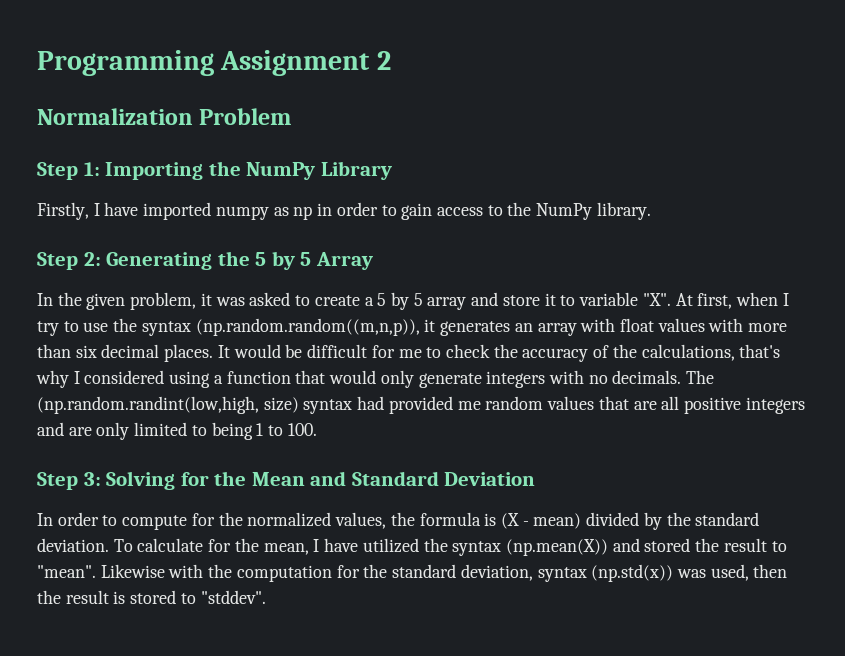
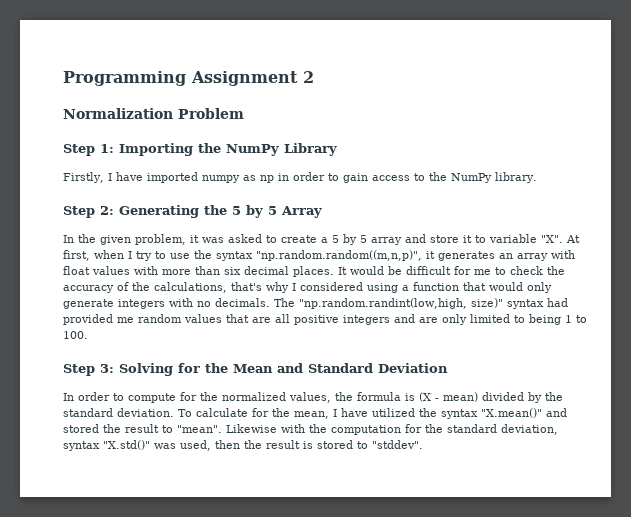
[195,318,420,336] (np.random.random((m,n,p)), -> [256,250,422,261] "np.random.random((m,n,p)",
[37,396,299,414] (np.random.randint(low,high, size) -> [299,298,503,309] "np.random.randint(low,high, size)"
[505,539,608,556] (np.mean(X)) -> [481,408,542,418] "X.mean()"
[591,564,674,582] (np.std(x)) -> [103,440,150,450] "X.std()"

